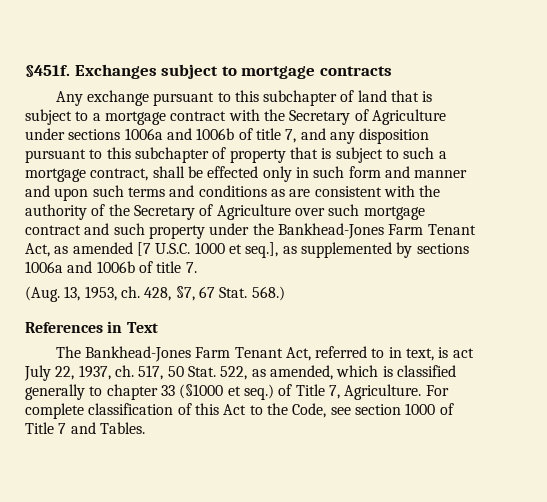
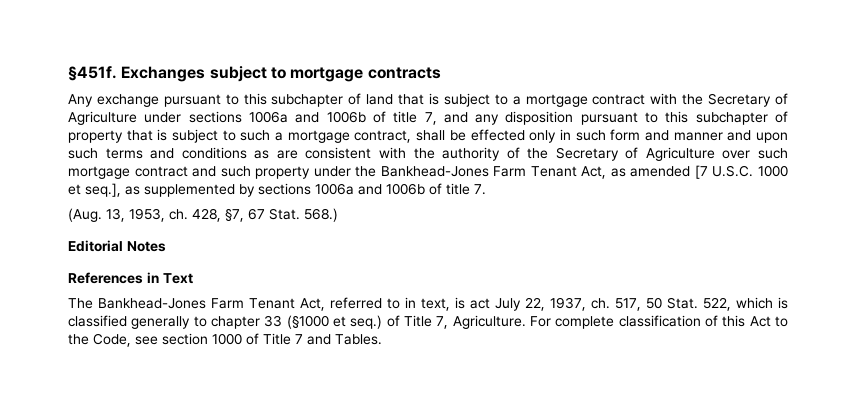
(285, 293) none -> [68,240,166,252] // Editorial Notes
[251,365,333,380] as amended, -> (731, 304) none

